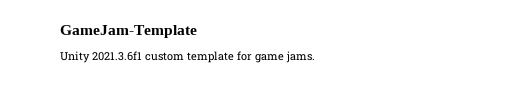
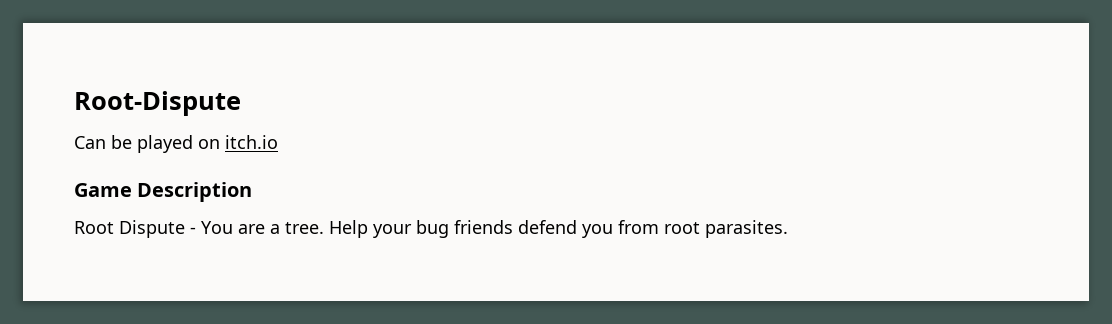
[60,25,197,38] [60,51,315,63] GameJam-Template // Unity 2021.3.6f1 custom template for game jams. -> [74,91,241,116] [74,135,278,153] [74,182,253,202] [74,220,788,238] Root-Dispute // Can be played on itch.io // Game Description // Root Dispute - You are a tree. Help your bug friends defend you from root parasites.

